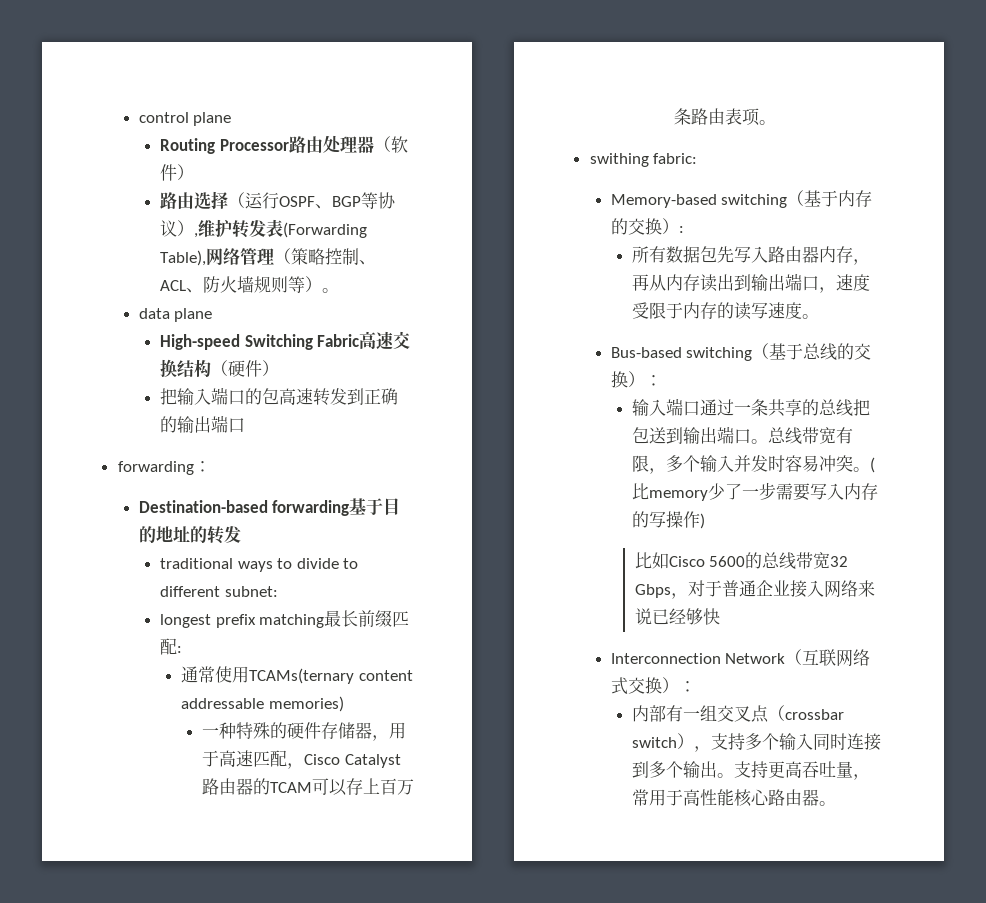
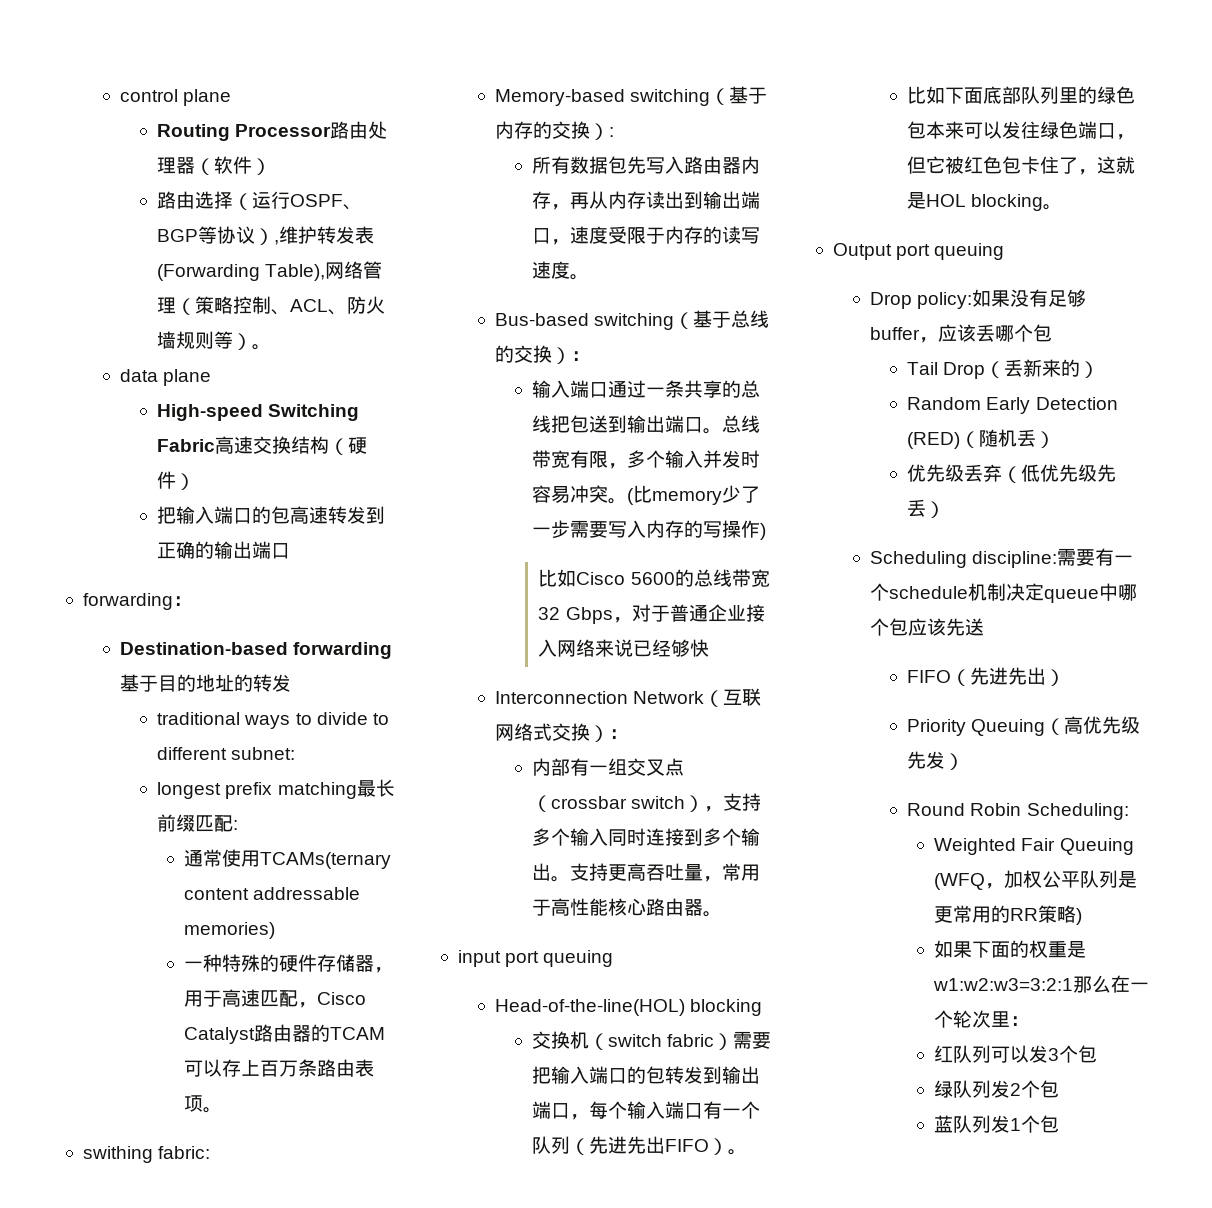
(837, 803) none -> [457,950,614,967] [495,999,763,1016] [532,1031,772,1050] [532,1066,761,1084] [532,1101,761,1120] [532,1136,748,1155] [907,86,1136,104] [907,121,1136,140] [907,156,1136,175] [907,192,1063,211] [832,243,1005,260] [870,289,1087,309] [870,324,1053,343] [907,359,1100,379] [907,397,1118,414] [907,429,1056,449] [907,464,1117,483] [907,499,946,518] [870,548,1134,568] [870,583,1138,603] [870,618,985,636] [907,667,1066,686] [907,716,1141,736] [907,751,965,770] [907,803,1129,820] [934,838,1134,855] [934,870,1138,890] [934,905,1083,925] [934,940,1087,958] [933,975,1150,993] [934,1010,1030,1028] [934,1045,1098,1063] [934,1080,1060,1098] [934,1115,1060,1133] // input port queuing // Head-of-the-line(HOL) blocking // 交换机（switch fabric）需要把输入端口的包转发到输出端口，每个输入端口有一个队列（先进先出FIFO）。 // 比如下面底部队列里的绿色包本来可以发往绿色端口，但它被红色包卡住了，这就是HOL blocking。 // Output port queuing // Drop policy:如果没有足够buffer，应该丢哪个包 // Tail Drop（丢新来的） // Random Early Detection (RED)（随机丢） // 优先级丢弃（低优先级先丢） // Scheduling discipline:需要有一个schedule机制决定queue中哪个包应该先送 // FIFO（先进先出） // Priority Queuing（高优先级先发） // Round Robin Scheduling: // Weighted Fair Queuing (WFQ，加权公平队列是更常用的RR策略) // 如果下面的权重是w1:w2:w3=3:2:1那么在一个轮次里： // 红队列可以发3个包 // 绿队列发2个包 // 蓝队列发1个包

